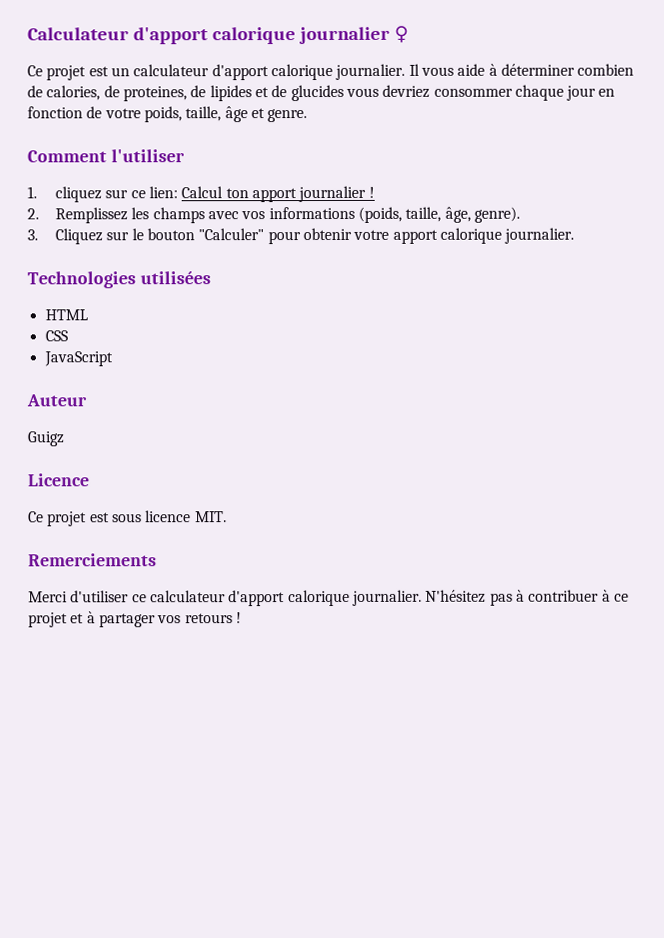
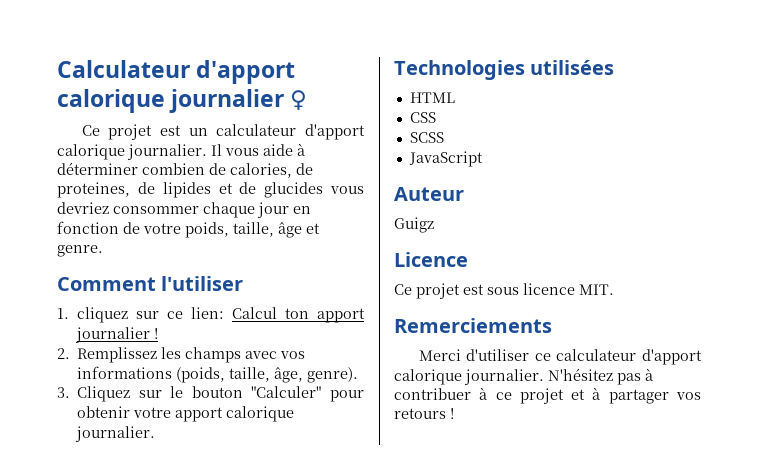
(68, 336) none -> [409,132,444,143] // SCSS

